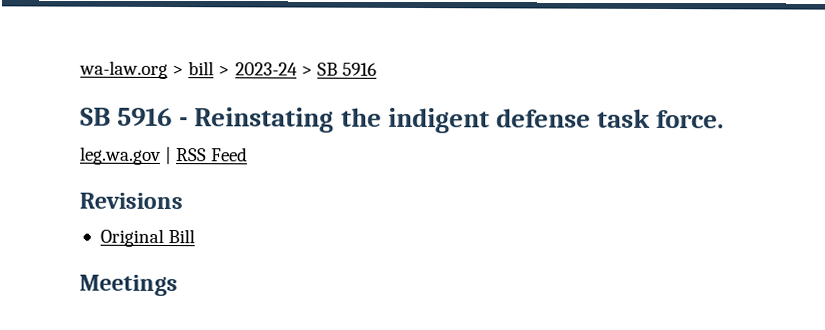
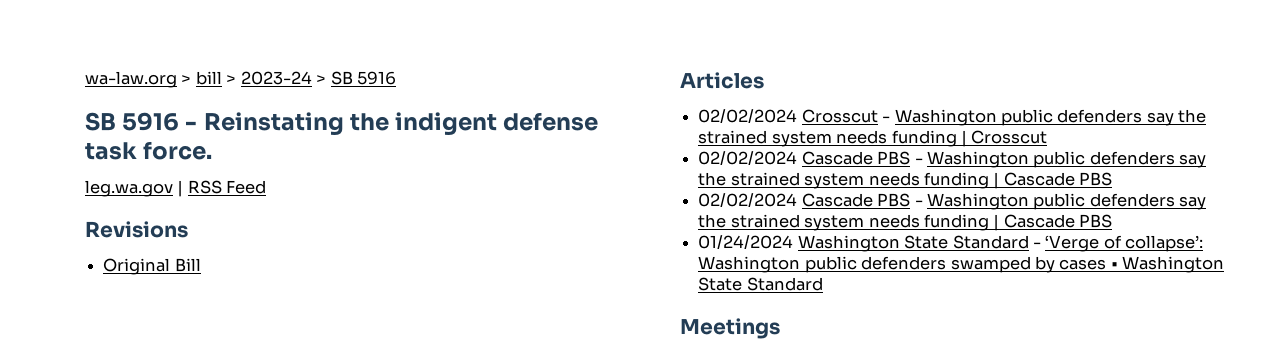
(196, 236) none -> [680,72,764,89] [698,109,1207,126] [698,130,1048,147] [698,151,1207,168] [698,172,1113,189] [698,193,1207,210] [698,214,1113,231] [698,235,1204,252] [698,256,1225,273] [698,277,823,291] // Articles // 02/02/2024 Crosscut - Washington public defenders say the strained system needs funding | Crosscut // 02/02/2024 Cascade PBS - Washington public defenders say the strained system needs funding | Cascade PBS // 02/02/2024 Cascade PBS - Washington public defenders say the strained system needs funding | Cascade PBS // 01/24/2024 Washington State Standard - ‘Verge of collapse’: Washington public defenders swamped by cases • Washington State Standard

